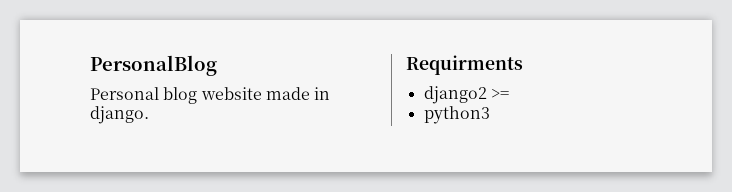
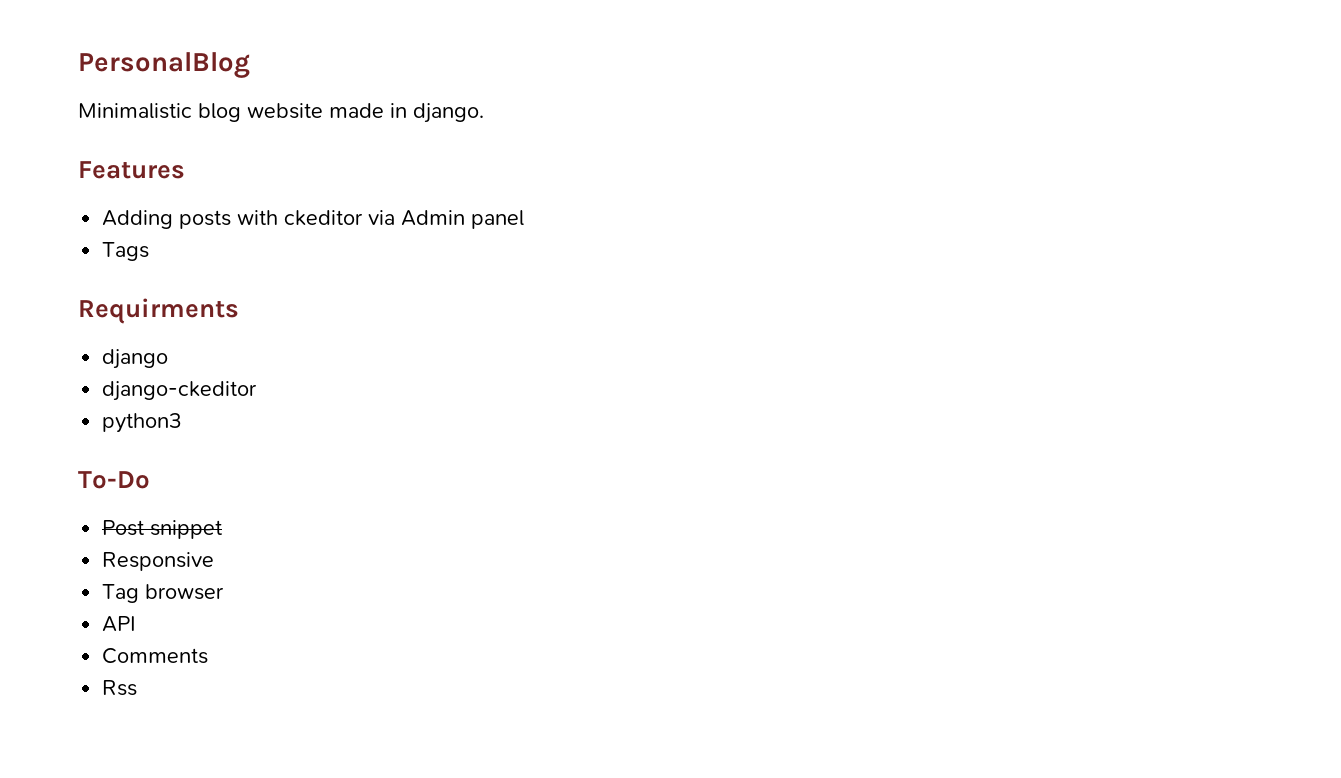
[90,87,159,100] Personal -> [78,103,192,119] Minimalistic
(149, 115) none -> [78,161,185,179] [102,210,525,229] [102,242,150,261] // Features // Adding posts with ckeditor via Admin panel // Tags
[423,86,509,104] django2 >= -> [102,349,169,369] [102,381,258,401] django // django-ckeditor
(490, 115) none -> [78,471,150,489] [102,520,223,539] [102,552,215,571] [102,584,225,603] [102,616,137,632] [102,648,209,664] [102,680,138,696] // To-Do // Post snippet // Responsive // Tag browser // API // Comments // Rss

